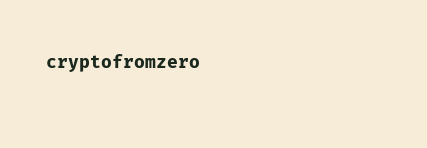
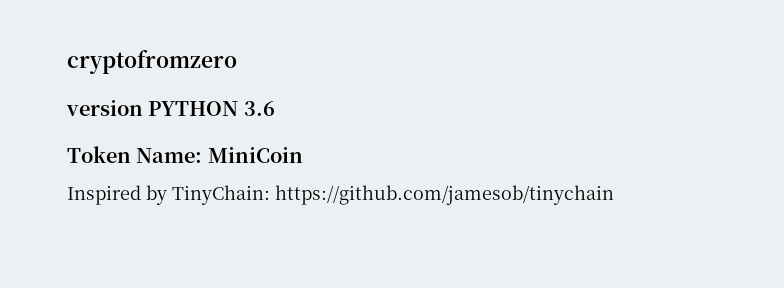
(200, 63) none -> [66,100,275,116] [67,146,303,163] [67,185,614,205] // version PYTHON 3.6 // Token Name: MiniCoin // Inspired by TinyChain: https://github.com/jamesob/tinychain

